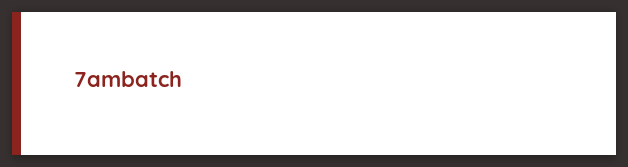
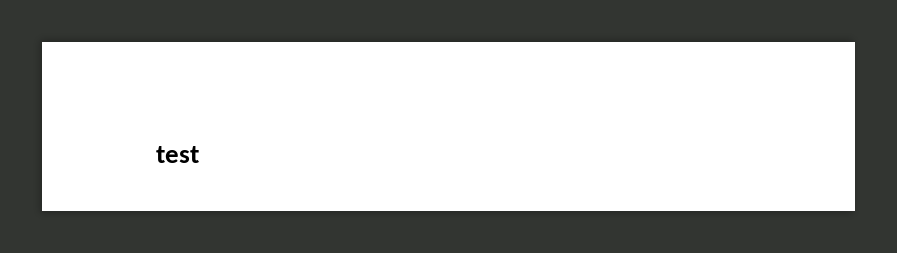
[74,71,182,87] 7ambatch -> [156,146,199,163] test

